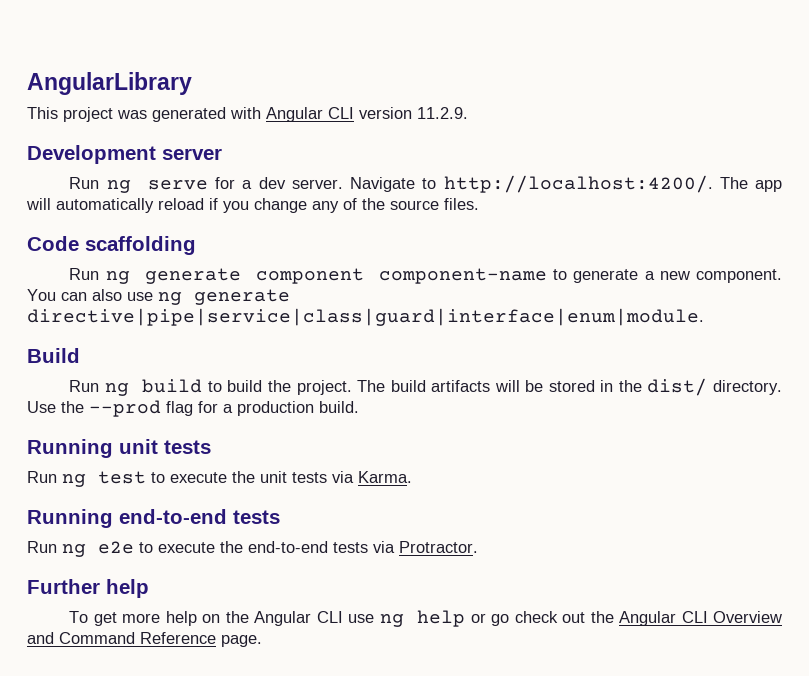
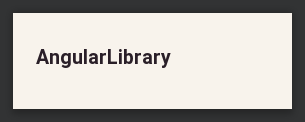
[27,107,468,122] [27,145,222,164] [69,175,782,193] [26,198,479,213] [27,236,196,255] [69,268,782,284] [27,289,290,305] [27,308,704,326] [27,348,80,363] [69,378,783,396] [27,400,359,417] [27,439,211,458] [27,471,412,487] [27,509,280,528] [27,541,478,557] [27,579,149,598] [69,610,782,627] [27,632,262,647] // This project was generated with Angular CLI version 11.2.9. // Development server // Run ng serve for a dev server. Navigate to http://localhost:4200/. The app will automatically reload if you change any of the source files. // Code scaffolding // Run ng generate component component-name to generate a new component. You can also use ng generate directive|pipe|service|class|guard|interface|enum|module. // Build // Run ng build to build the project. The build artifacts will be stored in the dist/ directory. Use the --prod flag for a production build. // Running unit tests // Run ng test to execute the unit tests via Karma. // Running end-to-end tests // Run ng e2e to execute the end-to-end tests via Protractor. // Further help // To get more help on the Angular CLI use ng help or go check out the Angular CLI Overview and Command Reference page. -> (171, 58) none

